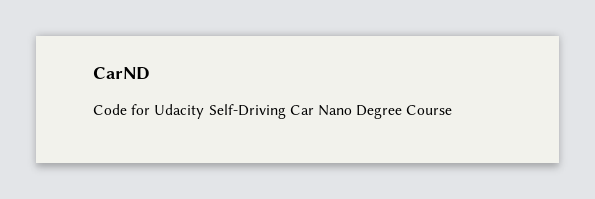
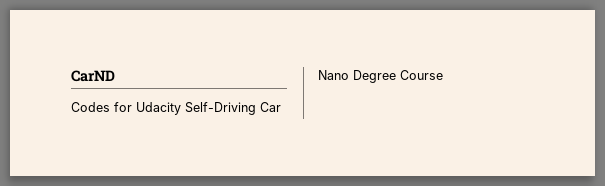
[93,104,127,115] Code -> [71,102,110,112] Codes

